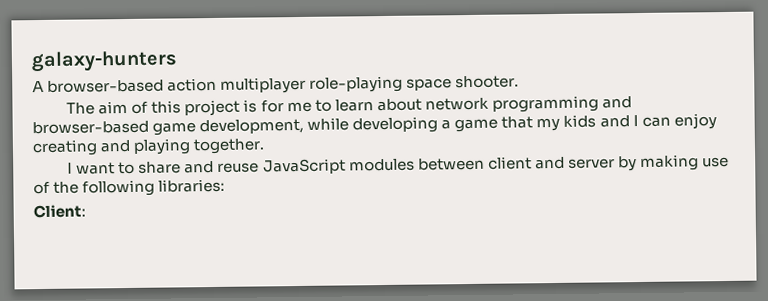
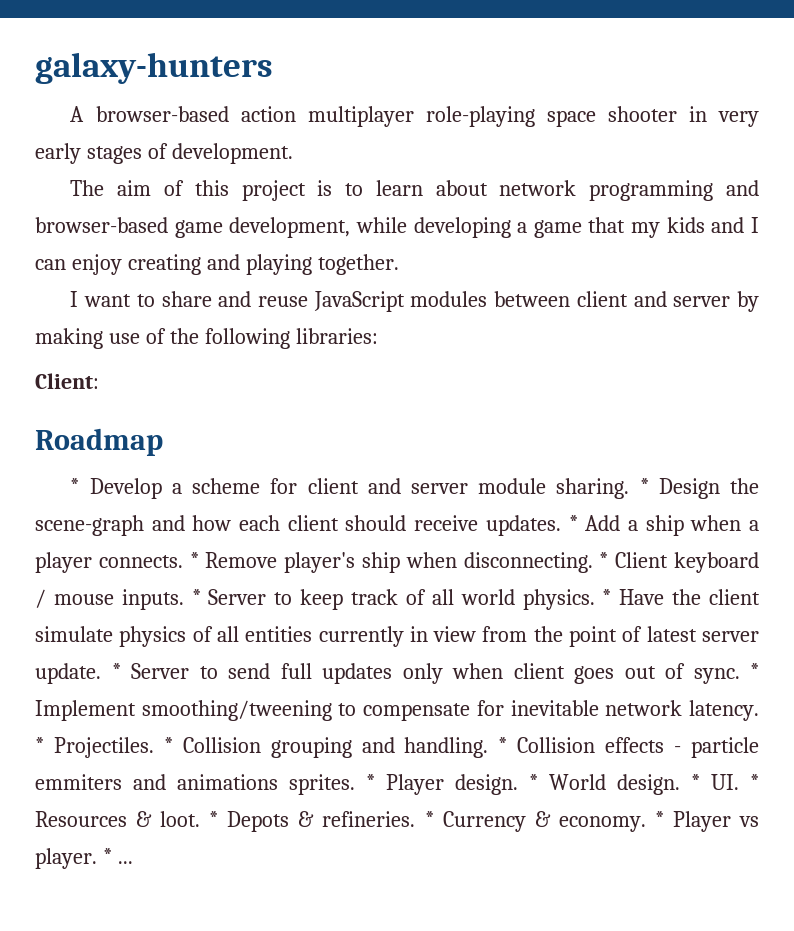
[455,75,520,89] shooter. -> [607,106,759,127] [35,143,293,164] shooter in very early stages of development.
[260,100,312,113] for me -> (333, 188) none
(86, 211) none -> [35,428,163,456] [70,478,760,499] [35,515,760,536] [35,552,759,573] [35,589,761,610] [35,626,759,647] [35,663,759,684] [35,700,759,721] [35,737,759,758] [35,774,759,795] [35,811,760,832] [35,848,133,869] // Roadmap // * Develop a scheme for client and server module sharing. * Design the scene-graph and how each client should receive updates. * Add a ship when a player connects. * Remove player's ship when disconnecting. * Client keyboard / mouse inputs. * Server to keep track of all world physics. * Have the client simulate physics of all entities currently in view from the point of latest server update. * Server to send full updates only when client goes out of sync. * Implement smoothing/tweening to compensate for inevitable network latency. * Projectiles. * Collision grouping and handling. * Collision effects - particle emmiters and animations sprites. * Player design. * World design. * UI. * Resources & loot. * Depots & refineries. * Currency & economy. * Player vs player. * ...

